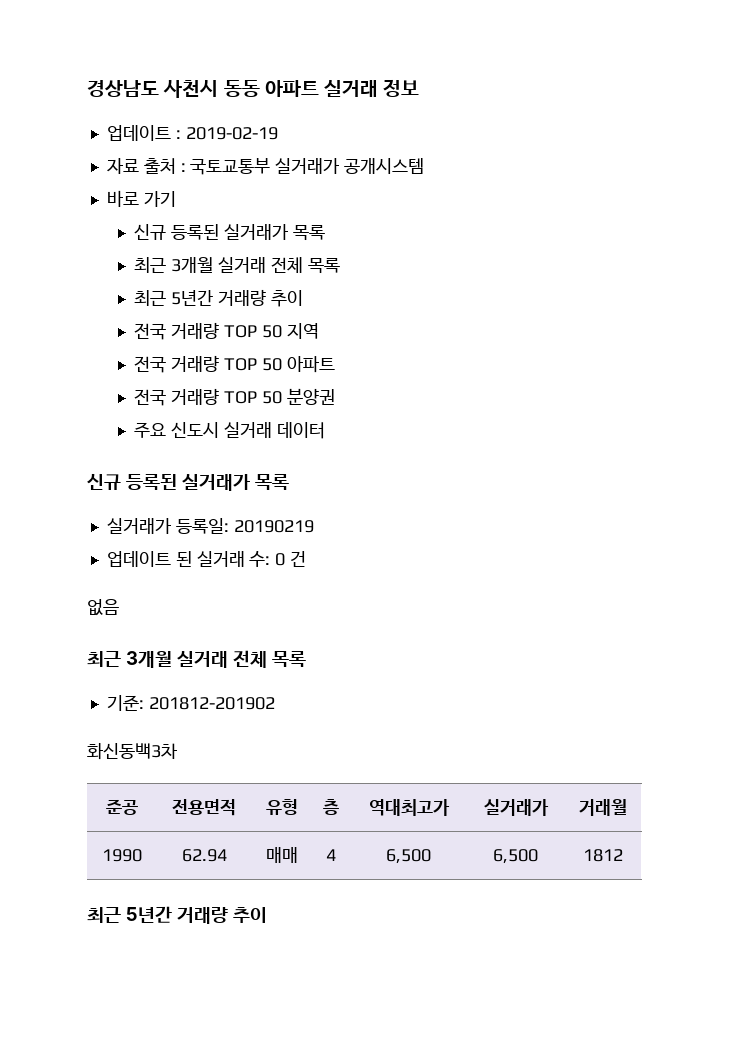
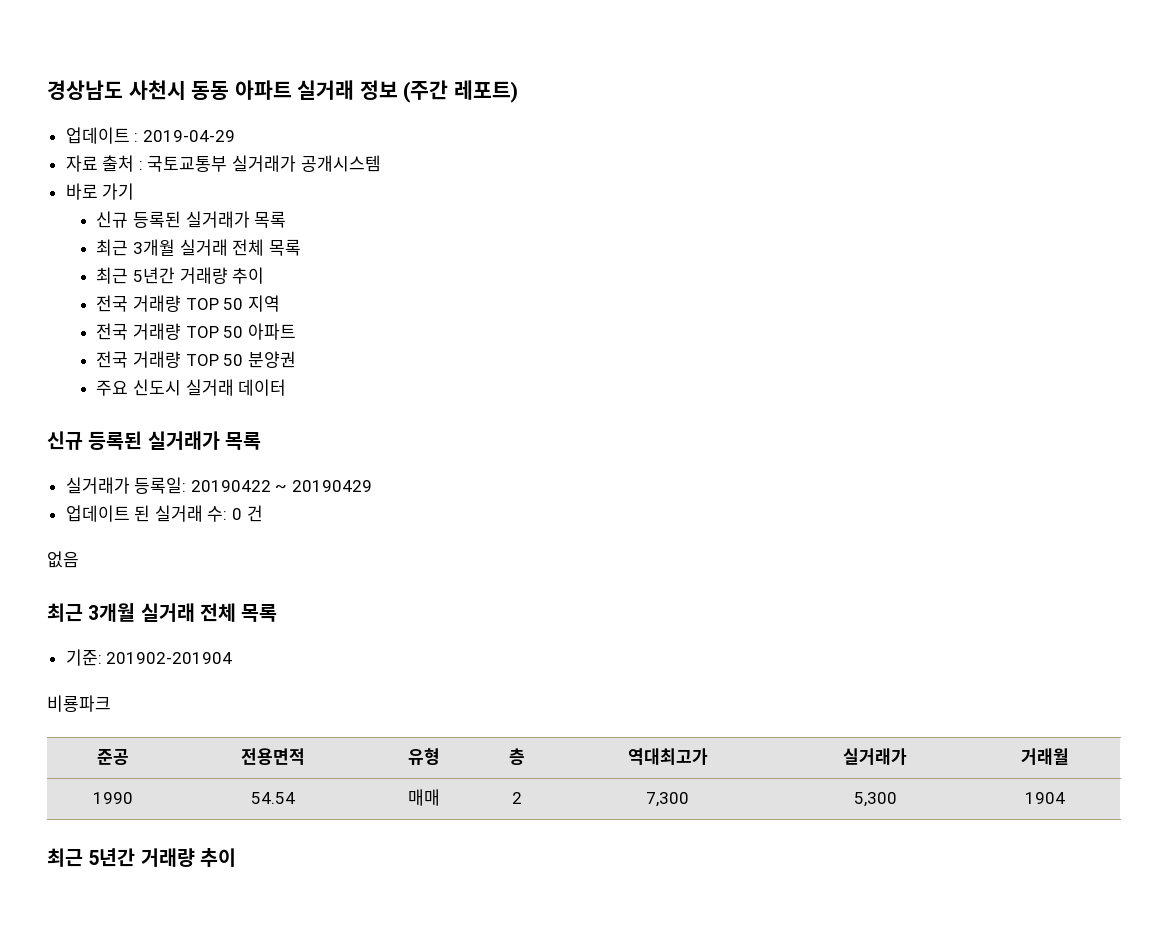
(420, 88) none -> [403,80,518,103] (주간 레포트)
[185,127,278,140] 2019-02-19 -> [142,130,235,142] 2019-04-29
[233,520,314,533] 20190219 -> [190,480,373,492] 20190422 ~ 20190429
[148,697,275,710] [87,742,178,760] 201812-201902 // 화신동백3차 -> [106,652,233,664] [47,695,111,712] 201902-201904 // 비룡파크
[181,849,227,862] 62.94 -> [251,792,295,804] 54.54
[326,849,336,861] [386,849,431,864] [493,849,538,864] [583,849,623,862] 4 | 6,500 | 6,500 | 1812 -> [512,792,522,804] [646,792,689,807] [853,792,897,807] [1025,792,1065,804] 2 | 7,300 | 5,300 | 1904

